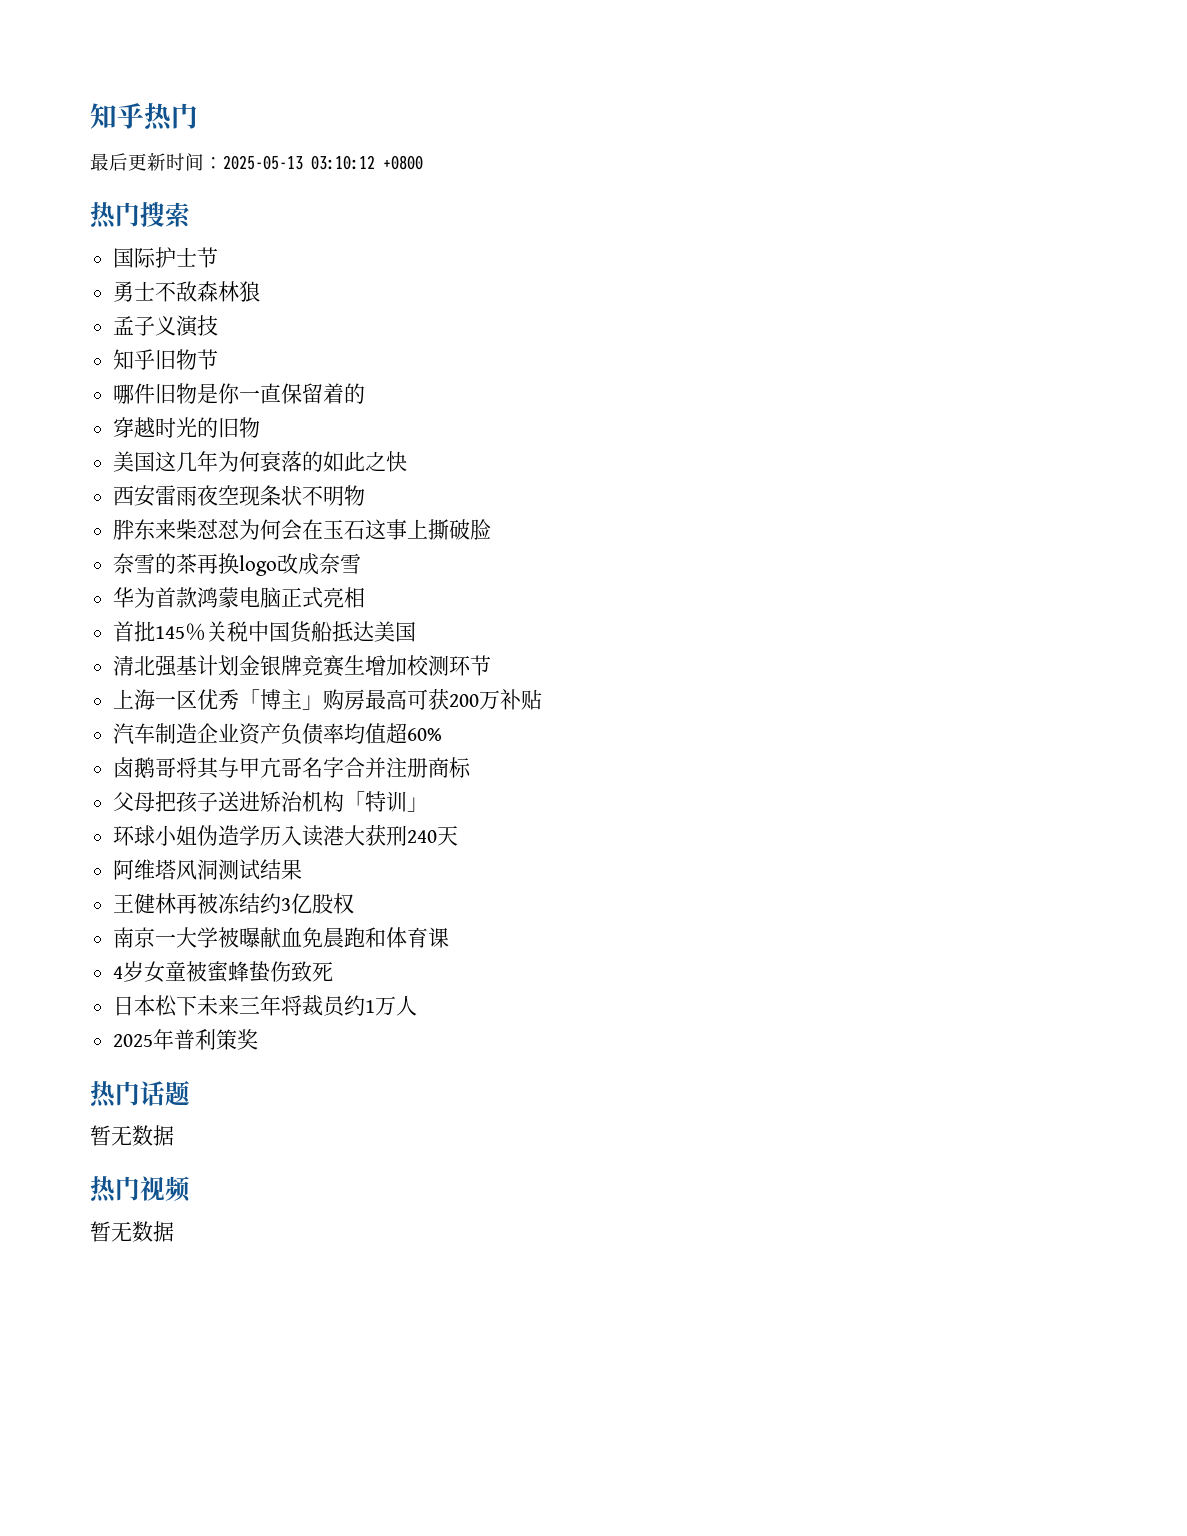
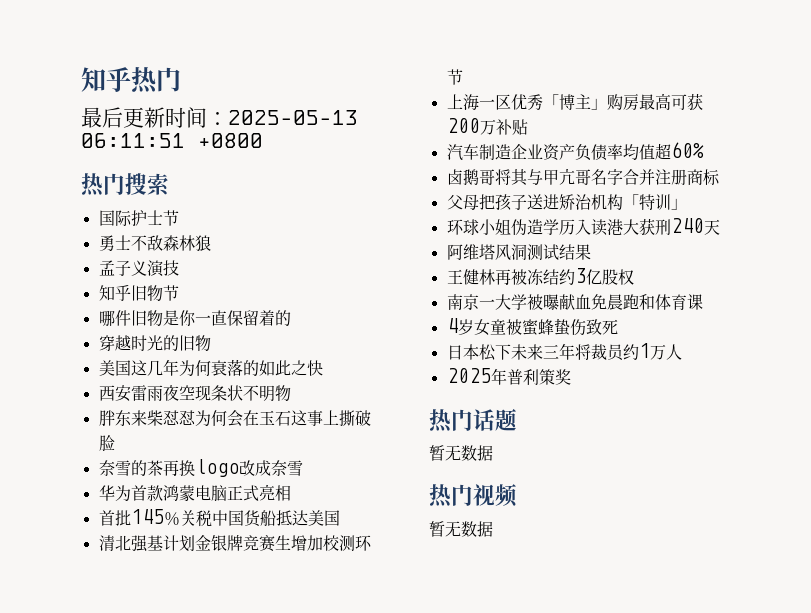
[311,155,375,170] 03:10:12 -> [81,133,185,148] 06:11:51

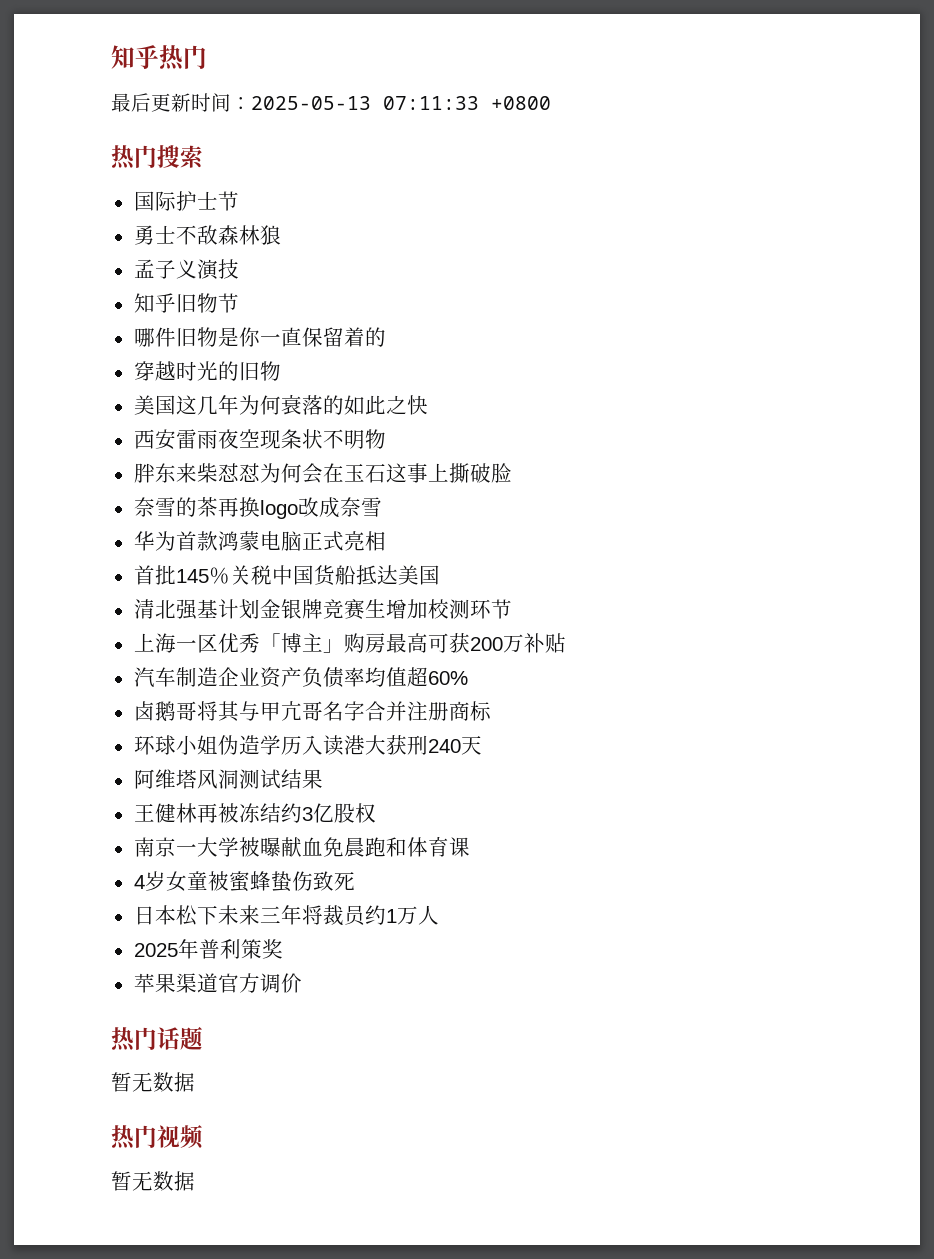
[81,133,185,148] 06:11:51 -> [383,96,479,110] 07:11:33
[446,194,687,211] // 父母把孩子送进矫治机构「特训」 -> (492, 711) none
(571, 377) none -> [133,973,302,993] // 苹果渠道官方调价

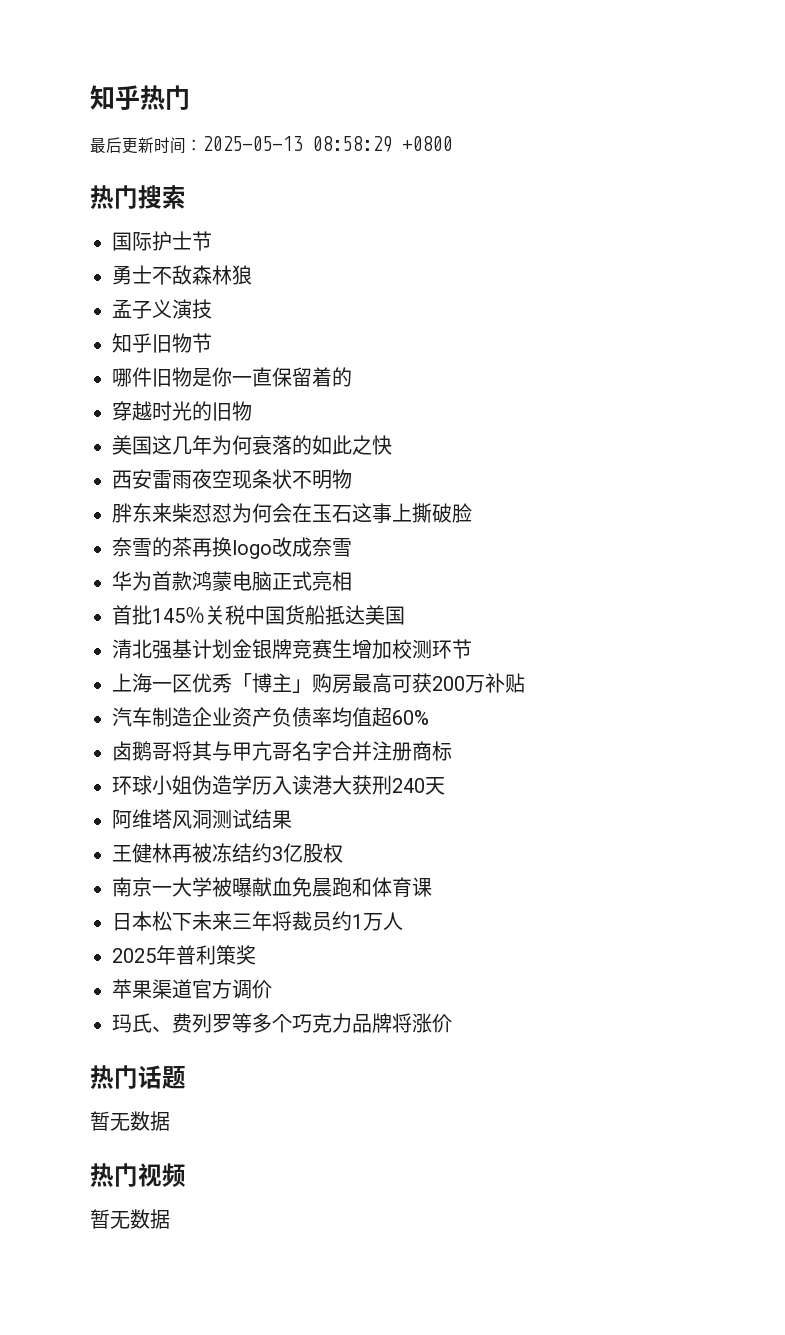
[383,96,479,110] 07:11:33 -> [312,136,392,152] 08:58:29
[133,871,355,892] // 4岁女童被蜜蜂蛰伤致死 -> (432, 887) none
(302, 983) none -> [112,1013,452,1033] // 玛氏、费列罗等多个巧克力品牌将涨价

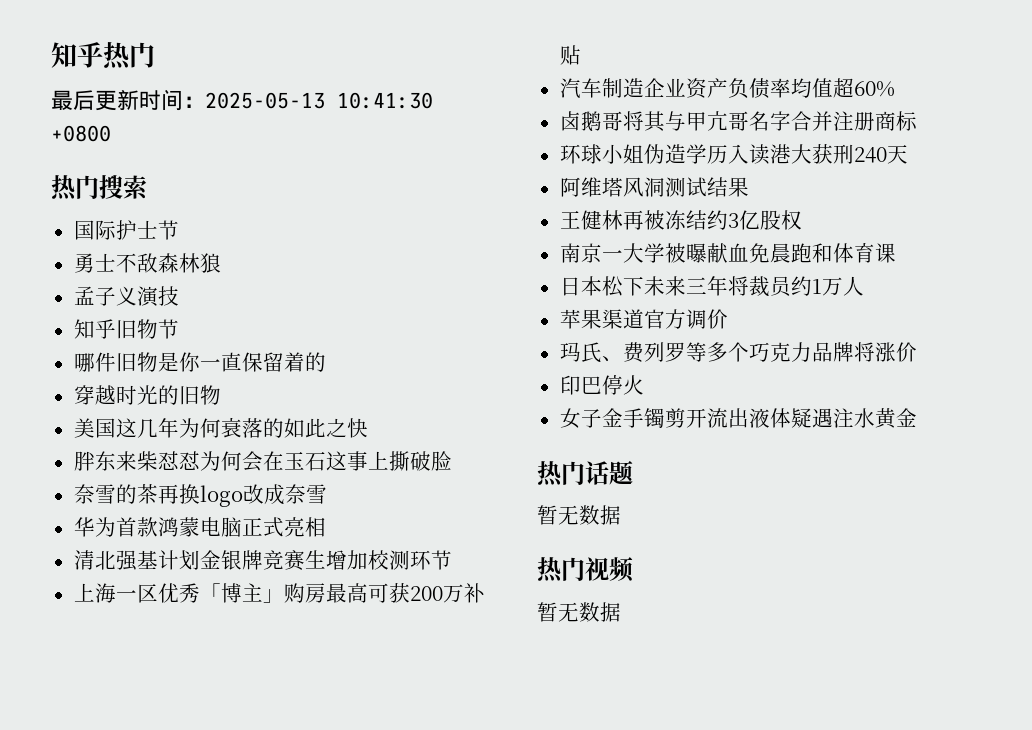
[312,136,392,152] 08:58:29 -> [337,92,433,109] 10:41:30
[112,469,352,489] // 西安雷雨夜空现条状不明物 -> (368, 428) none
[112,605,405,625] // 首批145％关税中国货船抵达美国 -> (326, 527) none
[112,945,256,965] // 2025年普利策奖 -> (864, 286) none
(452, 1023) none -> [559,375,644,395] [559,408,917,429] // 印巴停火 // 女子金手镯剪开流出液体疑遇注水黄金

